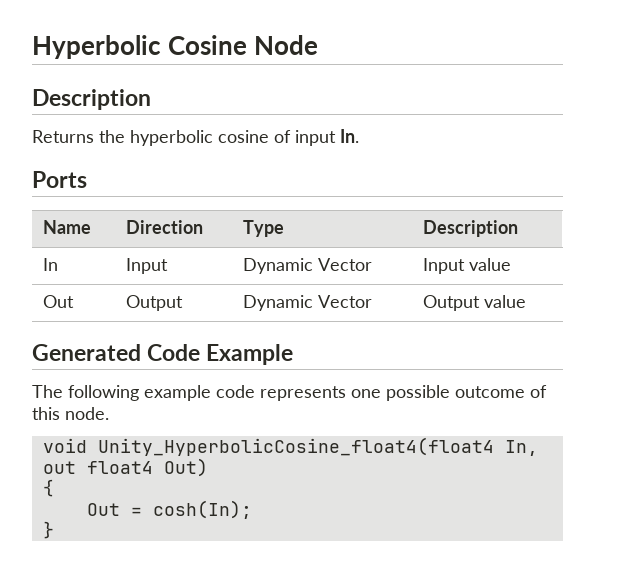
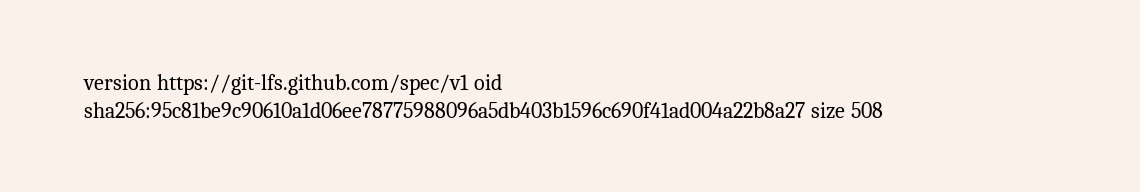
[32,35,318,59] [32,89,151,110] [32,129,359,146] [32,171,87,188] [42,220,91,234] [125,220,203,234] [242,220,284,237] [422,220,518,237] [42,258,58,271] [125,258,168,274] [242,258,372,274] [422,258,511,274] [42,295,74,308] [125,295,183,311] [242,295,372,311] [422,295,526,311] [32,344,294,365] [32,385,547,401] [32,407,109,420] [42,437,538,456] [42,458,208,477] [42,479,54,497] [86,500,252,519] [42,521,54,539] Hyperbolic Cosine Node // Description // Returns the hyperbolic cosine of input In. // Ports // Name | Direction | Type | Description // In | Input | Dynamic Vector | Input value // Out | Output | Dynamic Vector | Output value // Generated Code Example // The following example code represents one possible outcome of this node. // void Unity_HyperbolicCosine_float4(float4 In, out float4 Out) // { // Out = cosh(In); // } -> [83,74,502,95] [84,102,883,119] version https://git-lfs.github.com/spec/v1 oid sha256:95c81be9c90610a1d06ee78775988096a5db403b1596c690f41ad004a22b8a27 size 508

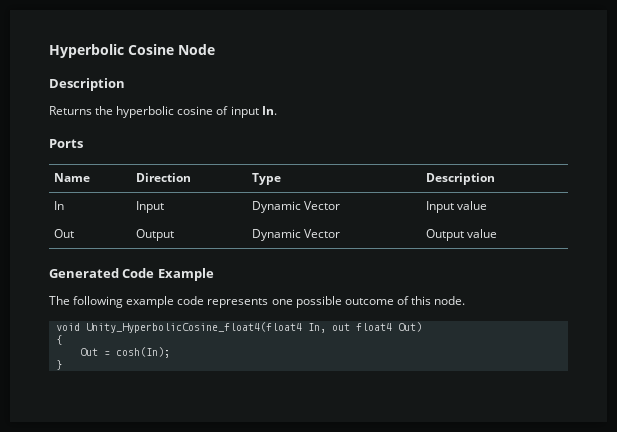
[83,74,502,95] [84,102,883,119] version https://git-lfs.github.com/spec/v1 oid sha256:95c81be9c90610a1d06ee78775988096a5db403b1596c690f41ad004a22b8a27 size 508 -> [49,44,215,58] [49,78,125,91] [49,106,277,118] [49,139,83,148] [54,173,91,182] [136,173,192,182] [252,173,282,185] [426,173,496,185] [54,201,65,210] [136,201,165,213] [252,201,341,213] [426,201,488,213] [54,229,75,238] [136,229,175,241] [252,229,341,241] [426,229,498,241] [49,268,214,281] [49,296,466,308] [55,322,422,333] [55,335,62,345] [79,347,170,358] [55,360,62,370] Hyperbolic Cosine Node // Description // Returns the hyperbolic cosine of input In. // Ports // Name | Direction | Type | Description // In | Input | Dynamic Vector | Input value // Out | Output | Dynamic Vector | Output value // Generated Code Example // The following example code represents one possible outcome of this node. // void Unity_HyperbolicCosine_float4(float4 In, out float4 Out) // { // Out = cosh(In); // }

